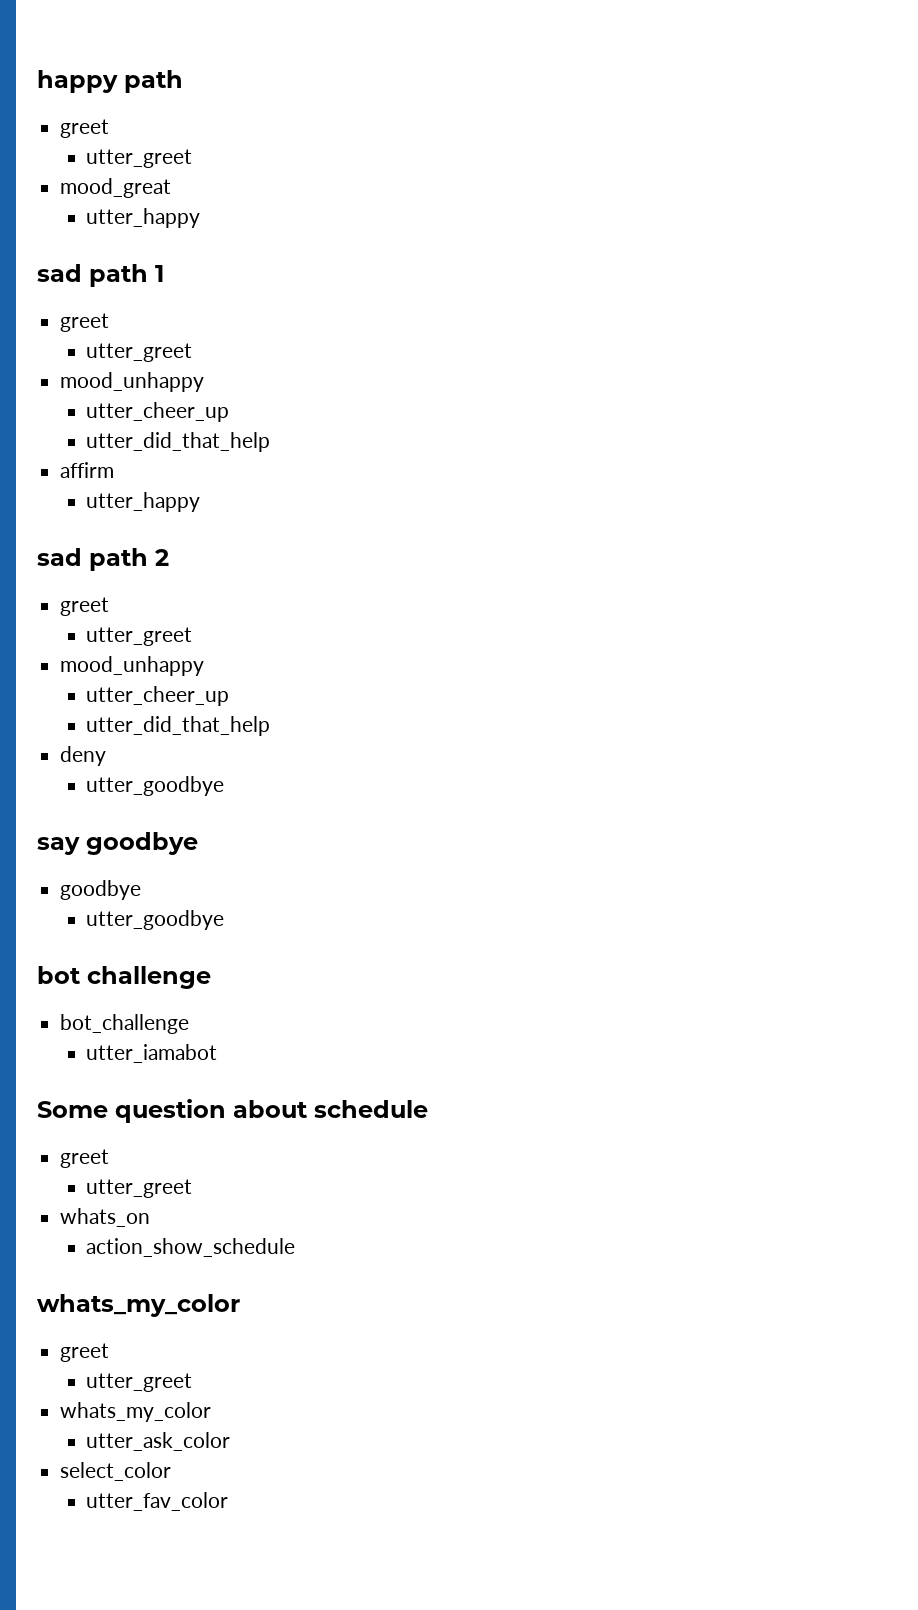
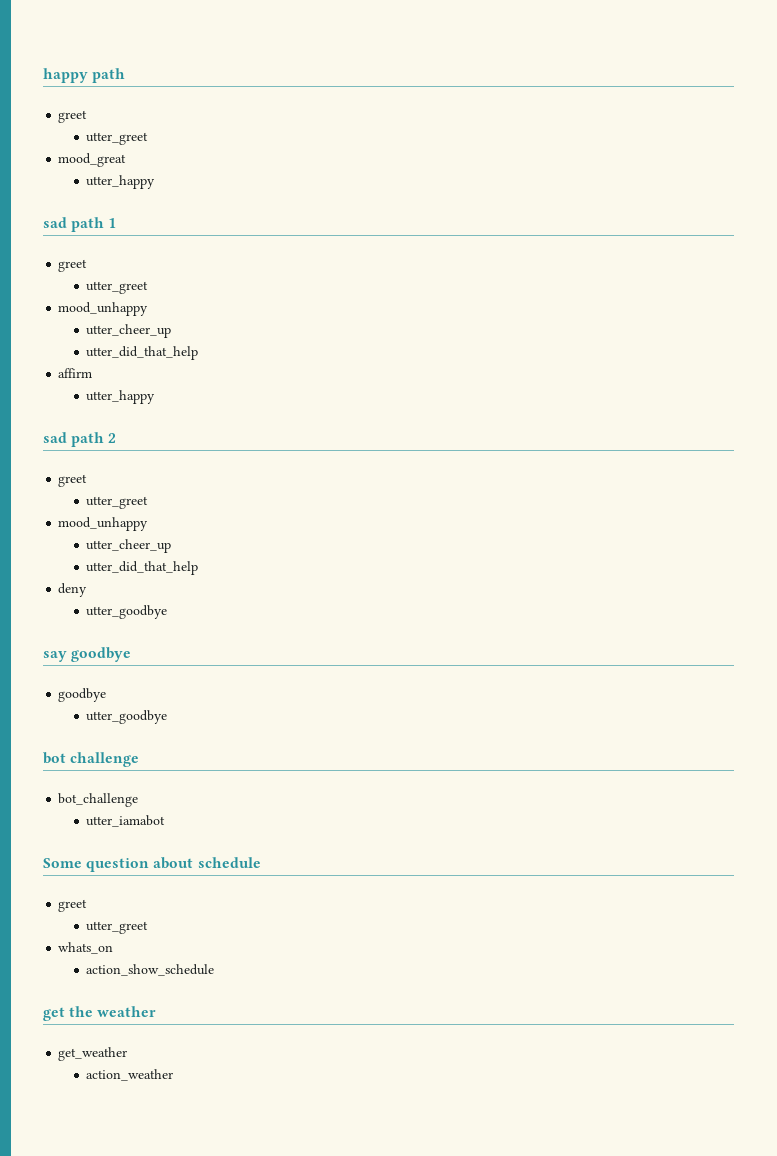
[37,1294,240,1317] [60,1343,110,1362] [86,1373,193,1392] [60,1402,212,1422] [86,1432,231,1451] [60,1462,172,1481] [86,1492,229,1511] whats_my_color // greet // utter_greet // whats_my_color // utter_ask_color // select_color // utter_fav_color -> [43,1006,157,1021] [58,1047,128,1061] [86,1069,174,1081] get the weather // get_weather // action_weather

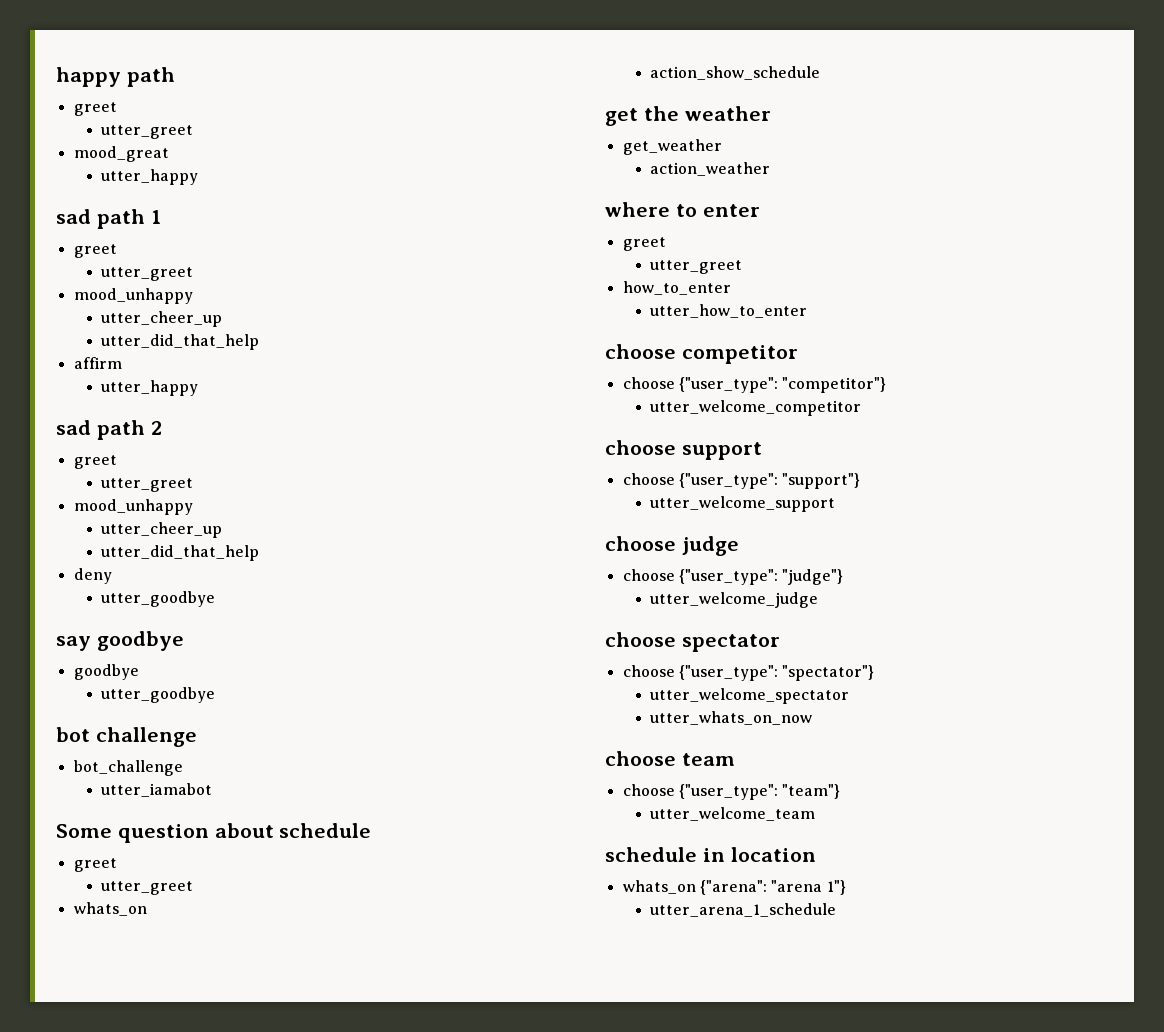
(174, 1075) none -> [605,202,760,217] [622,237,666,251] [650,260,743,274] [622,281,731,295] [650,304,808,318] [605,344,798,364] [622,377,887,393] [650,400,862,416] [605,440,762,460] [622,473,861,489] [650,496,836,512] [605,536,739,556] [622,569,844,585] [650,592,819,608] [605,632,780,652] [622,665,875,681] [650,688,850,704] [650,711,813,725] [605,751,735,766] [622,784,841,800] [650,807,816,821] [605,847,816,862] [622,880,846,895] [650,903,837,917] // where to enter // greet // utter_greet // how_to_enter // utter_how_to_enter // choose competitor // choose {"user_type": "competitor"} // utter_welcome_competitor // choose support // choose {"user_type": "support"} // utter_welcome_support // choose judge // choose {"user_type": "judge"} // utter_welcome_judge // choose spectator // choose {"user_type": "spectator"} // utter_welcome_spectator // utter_whats_on_now // choose team // choose {"user_type": "team"} // utter_welcome_team // schedule in location // whats_on {"arena": "arena 1"} // utter_arena_1_schedule

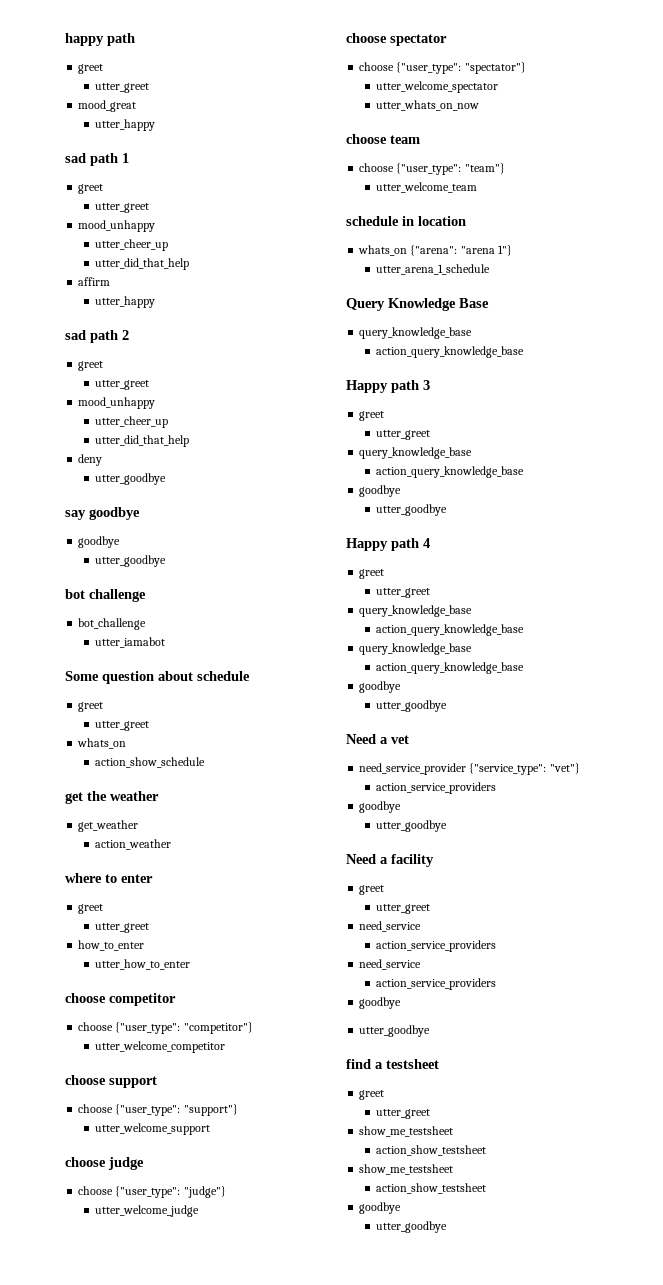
(837, 910) none -> [346,298,489,311] [359,327,473,339] [375,346,524,358] [346,380,430,393] [359,411,385,421] [375,430,430,440] [359,447,473,459] [375,466,524,478] [359,485,402,497] [375,504,447,516] [346,538,430,551] [359,569,385,579] [375,588,430,598] [359,605,473,617] [375,624,524,636] [359,643,473,655] [375,662,524,674] [359,681,402,693] [375,700,447,712] [346,734,409,744] [359,763,580,775] [375,782,496,794] [359,801,402,813] [375,820,447,832] [346,854,434,867] [359,885,385,895] [375,904,430,914] [359,921,422,932] [375,940,496,952] [359,959,422,970] [375,978,496,990] [359,997,402,1009] [359,1025,431,1037] [346,1059,439,1069] [359,1090,385,1100] [375,1109,430,1119] [359,1126,454,1137] [375,1145,486,1156] [359,1164,454,1175] [375,1183,486,1194] [359,1202,402,1214] [375,1221,447,1233] // Query Knowledge Base // query_knowledge_base // action_query_knowledge_base // Happy path 3 // greet // utter_greet // query_knowledge_base // action_query_knowledge_base // goodbye // utter_goodbye // Happy path 4 // greet // utter_greet // query_knowledge_base // action_query_knowledge_base // query_knowledge_base // action_query_knowledge_base // goodbye // utter_goodbye // Need a vet // need_service_provider {"service_type": "vet"} // action_service_providers // goodbye // utter_goodbye // Need a facility // greet // utter_greet // need_service // action_service_providers // need_service // action_service_providers // goodbye // utter_goodbye // find a testsheet // greet // utter_greet // show_me_testsheet // action_show_testsheet // show_me_testsheet // action_show_testsheet // goodbye // utter_goodbye

